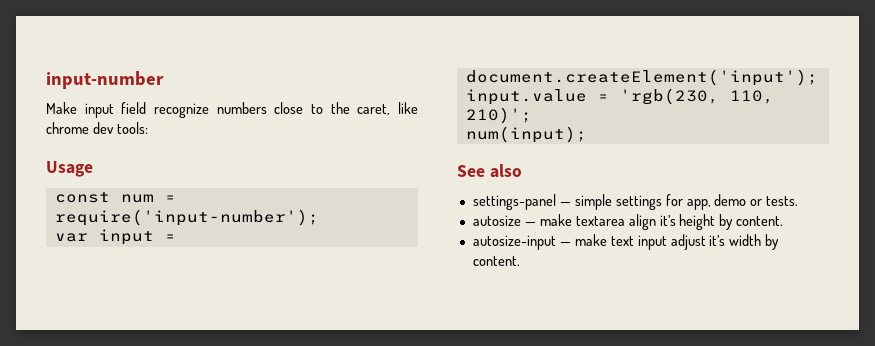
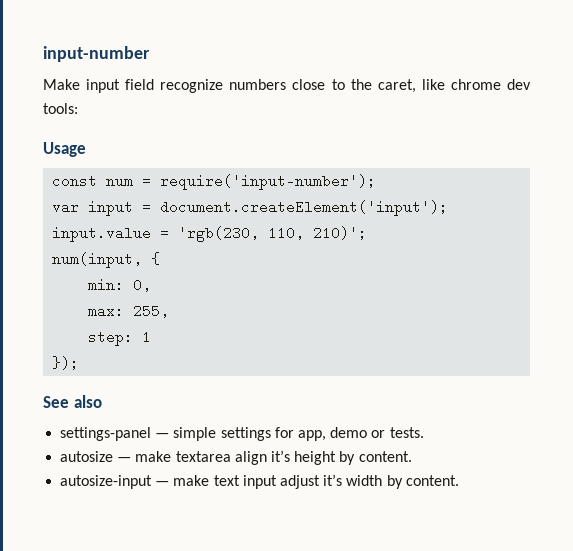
[465,126,587,143] num(input); -> [52,252,161,268] [88,278,152,292] [88,304,170,318] [88,330,152,346] [52,356,80,370] num(input, { // min: 0, // max: 255, // step: 1 // });

